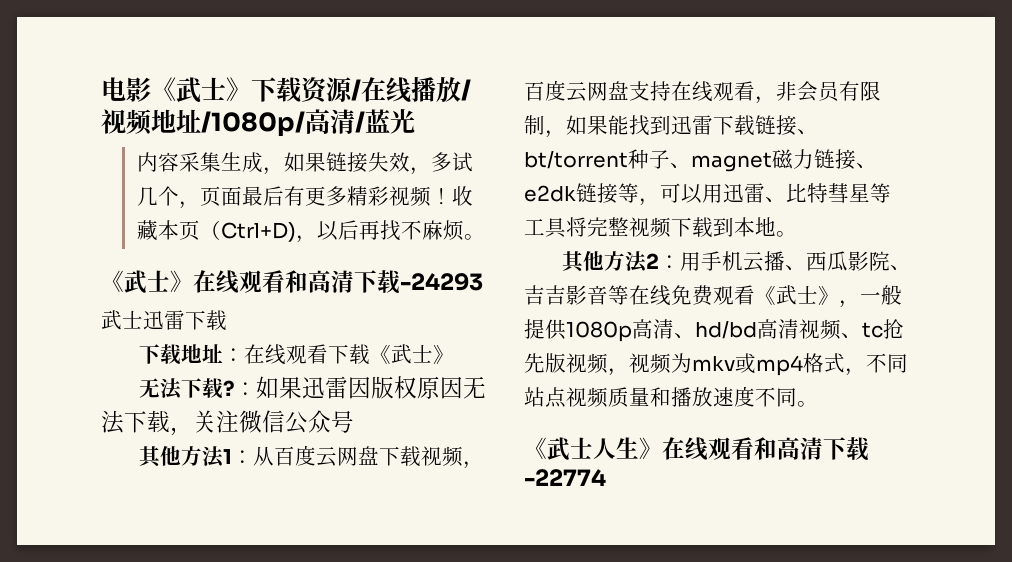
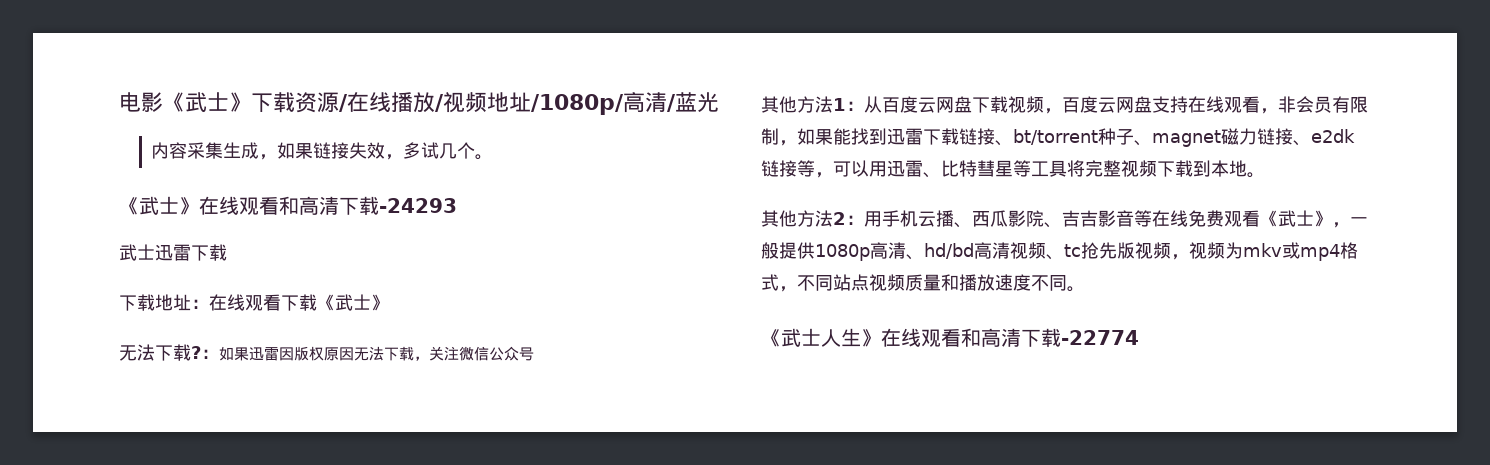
[178,186,473,209] [136,220,464,243] ，页面最后有更多精彩视频！收藏本页（Ctrl+D)，以后再找不麻烦 -> (476, 150) none

